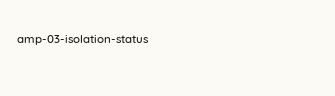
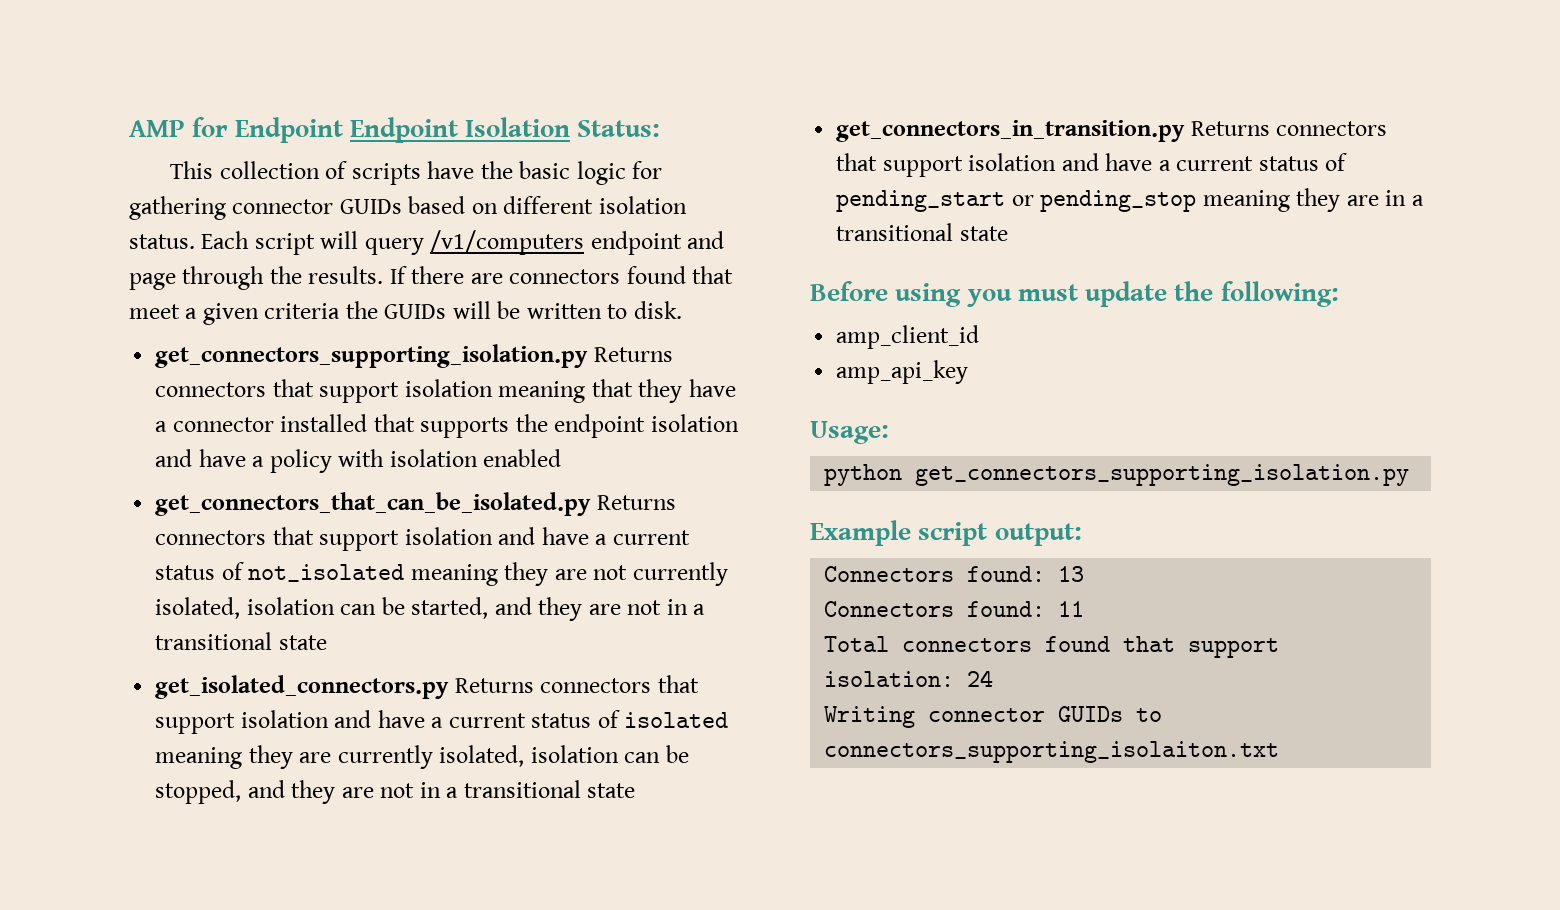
[17,35,149,45] amp-03-isolation-status -> [129,117,661,143] [170,161,663,185] [129,196,687,220] [129,230,725,255] [129,266,734,290] [129,301,682,325] [155,344,673,368] [155,379,736,403] [155,414,739,438] [155,449,562,473] [155,492,676,516] [155,527,690,551] [155,562,728,586] [155,597,706,621] [155,632,327,650] [155,675,699,699] [155,710,729,734] [155,745,689,769] [155,780,636,804] [836,120,1388,142] [836,153,1348,177] [836,188,1424,212] [836,223,1008,241] [810,281,1339,307] [836,325,980,349] [836,360,969,384] [810,421,889,444] [824,464,1410,486] [810,520,1082,546] [824,566,1085,582] [824,601,1085,617] [824,636,1280,658] [824,670,994,687] [824,706,1163,728] [824,741,1280,763] AMP for Endpoint Endpoint Isolation Status: // This collection of scripts have the basic logic for gathering connector GUIDs based on different isolation status. Each script will query /v1/computers endpoint and page through the results. If there are connectors found that meet a given criteria the GUIDs will be written to disk. // get_connectors_supporting_isolation.py Returns connectors that support isolation meaning that they have a connector installed that supports the endpoint isolation and have a policy with isolation enabled // get_connectors_that_can_be_isolated.py Returns connectors that support isolation and have a current status of not_isolated meaning they are not currently isolated, isolation can be started, and they are not in a transitional state // get_isolated_connectors.py Returns connectors that support isolation and have a current status of isolated meaning they are currently isolated, isolation can be stopped, and they are not in a transitional state // get_connectors_in_transition.py Returns connectors that support isolation and have a current status of pending_start or pending_stop meaning they are in a transitional state // Before using you must update the following: // amp_client_id // amp_api_key // Usage: // python get_connectors_supporting_isolation.py // Example script output: // Connectors found: 13 // Connectors found: 11 // Total connectors found that support isolation: 24 // Writing connector GUIDs to connectors_supporting_isolaiton.txt

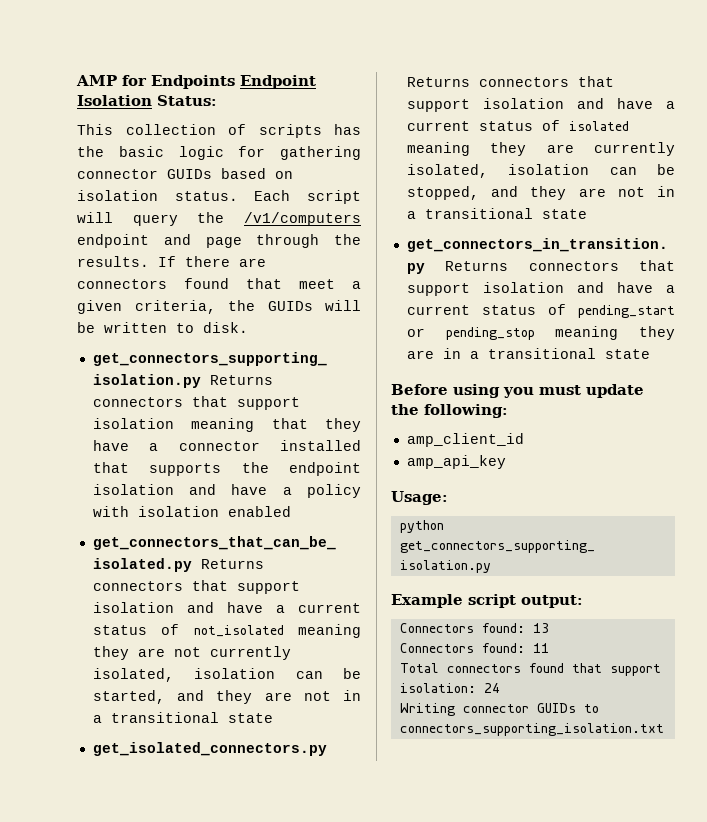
[234,117,343,143] Endpoint -> [151,75,235,89] Endpoints
[427,161,475,179] have -> [334,124,361,135] has
[503,196,594,214] different -> (293, 175) none
(424, 246) none -> [197,212,225,223] the
[264,303,341,319] criteria -> [134,300,216,314] criteria,
[824,741,1280,763] connectors_supporting_isolaiton.txt -> [399,723,664,736] connectors_supporting_isolation.txt

